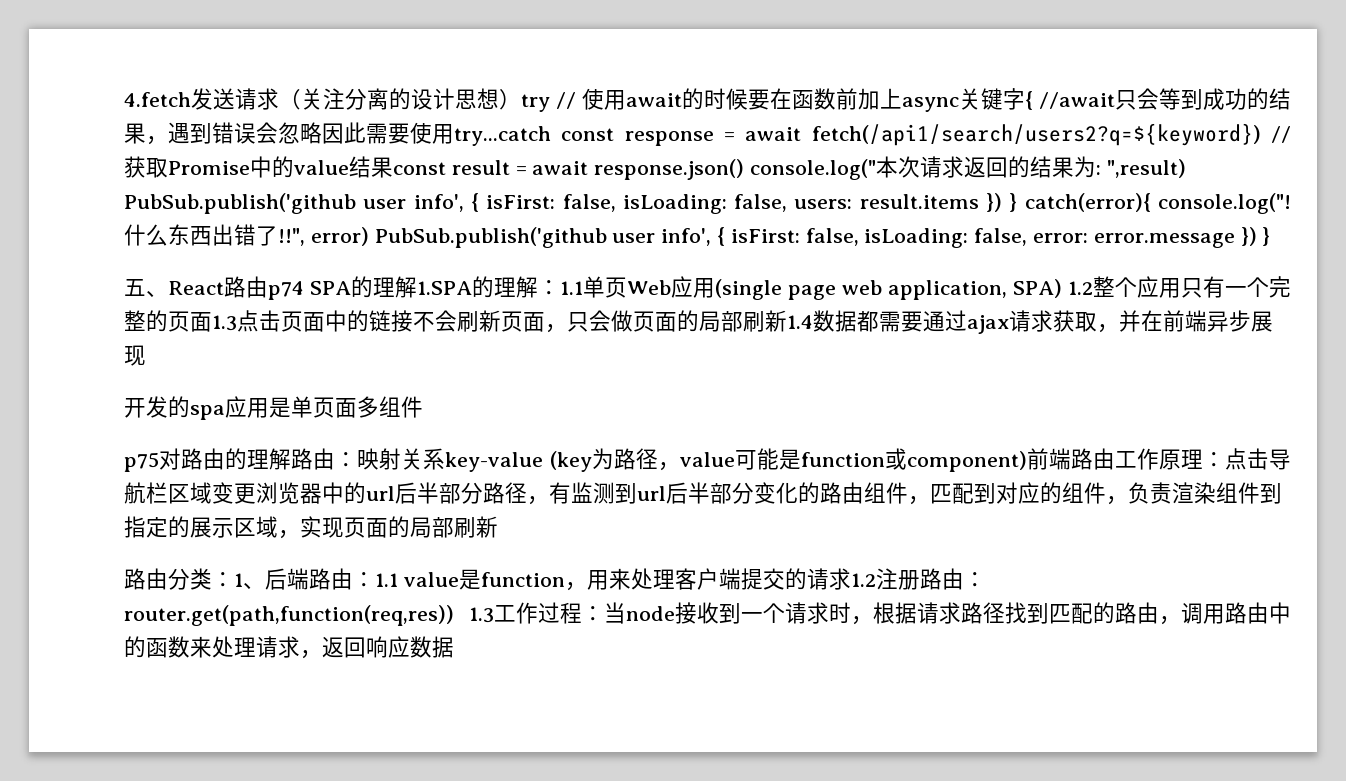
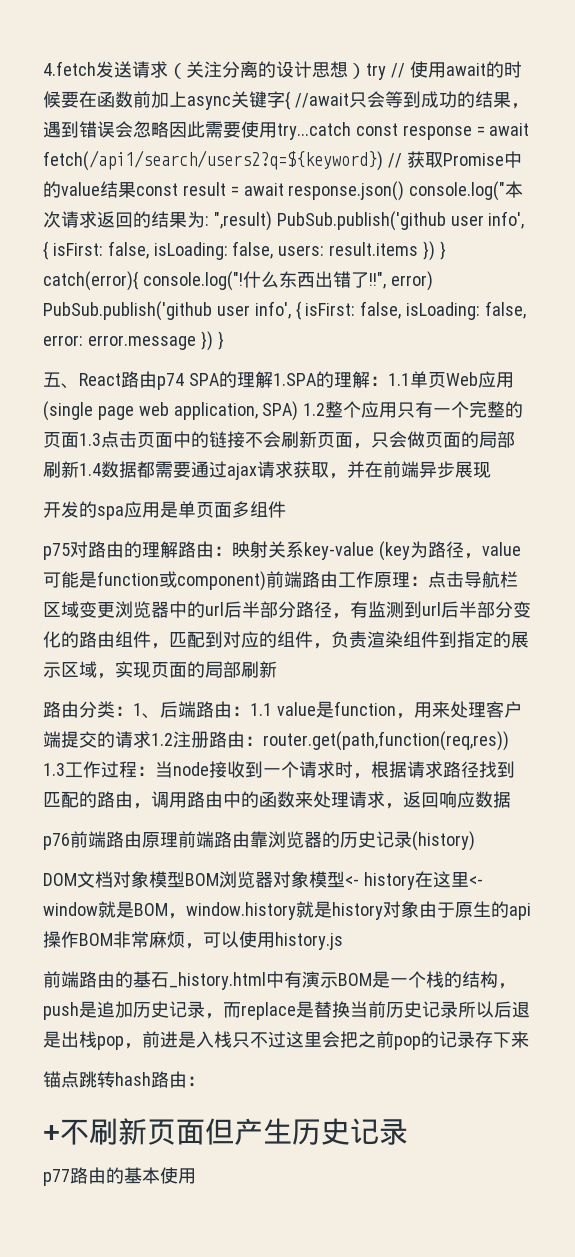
(454, 647) none -> [43,831,475,851] [43,871,483,890] [43,901,531,920] [43,931,343,950] [43,971,516,990] [43,1001,530,1020] [43,1031,529,1050] [43,1071,205,1088] [43,1118,408,1145] [43,1167,196,1186] // p76前端路由原理前端路由靠浏览器的历史记录(history) // DOM文档对象模型BOM浏览器对象模型<- history在这里<- window就是BOM，window.history就是history对象由于原生的api操作BOM非常麻烦，可以使用history.js // 前端路由的基石_history.html中有演示BOM是一个栈的结构，push是追加历史记录，而replace是替换当前历史记录所以后退是出栈pop，前进是入栈只不过这里会把之前pop的记录存下来 // 锚点跳转hash路由： // +不刷新页面但产生历史记录 // p77路由的基本使用

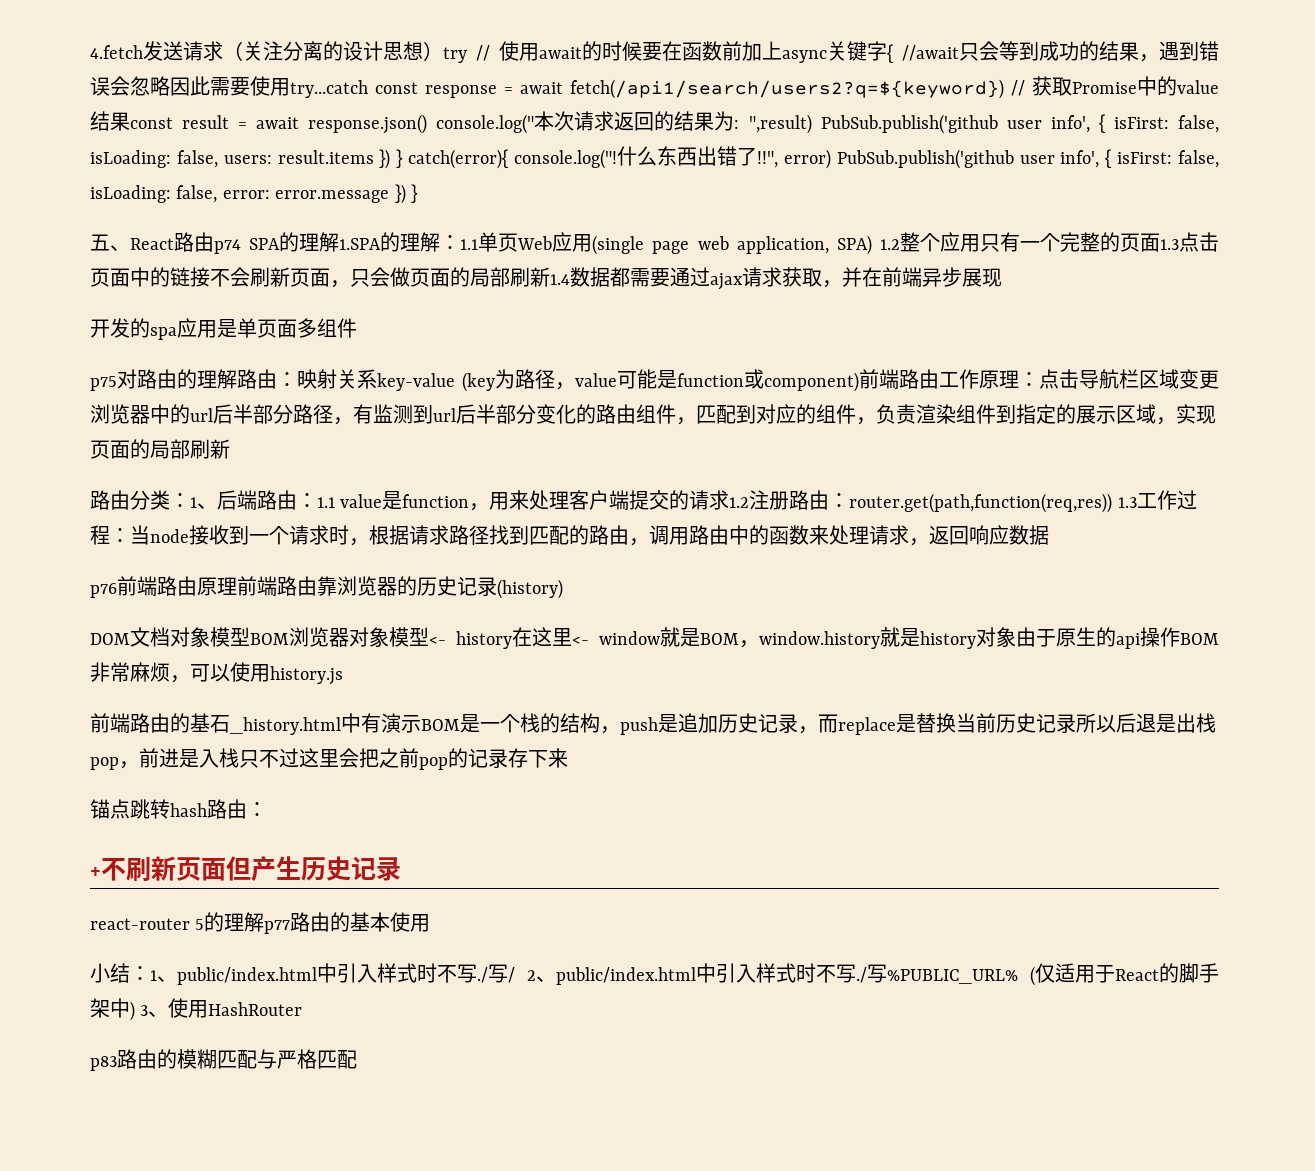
(408, 1132) none -> [90,912,265,932] react-router 5的理解
(196, 1176) none -> [90,963,1219,986] [90,998,303,1021] [90,1049,357,1071] // 小结：1、public/index.html中引入样式时不写./写/ 2、public/index.html中引入样式时不写./写%PUBLIC_URL% (仅适用于React的脚手架中) 3、使用HashRouter // p83路由的模糊匹配与严格匹配

